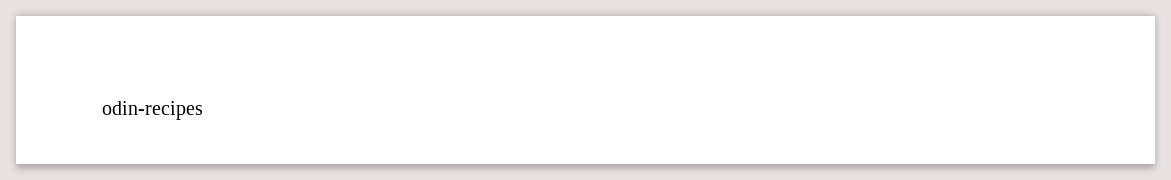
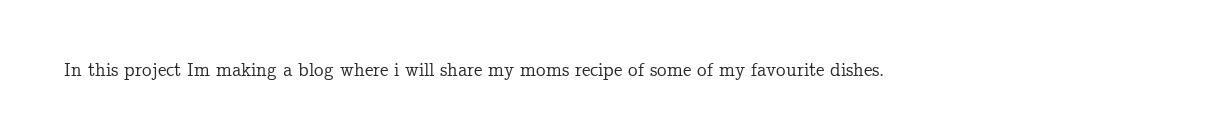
[102,101,203,120] odin-recipes -> [64,63,884,80] In this project Im making a blog where i will share my moms recipe of some of my favourite dishes.

